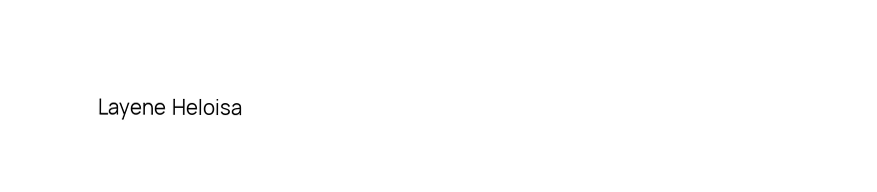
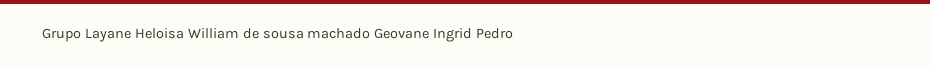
[97,98,242,120] Layene Heloisa -> [42,28,514,42] Grupo Layane Heloisa William de sousa machado Geovane Ingrid Pedro

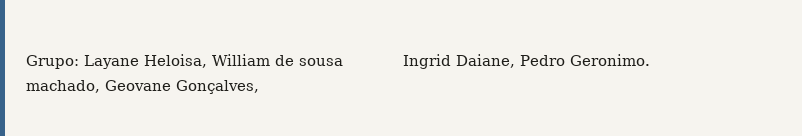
[42,28,514,42] Grupo Layane Heloisa William de sousa machado Geovane Ingrid Pedro -> [26,54,343,69] [26,80,259,94] [403,54,650,69] Grupo: Layane Heloisa, William de sousa machado, Geovane Gonçalves, // Ingrid Daiane, Pedro Geronimo.

